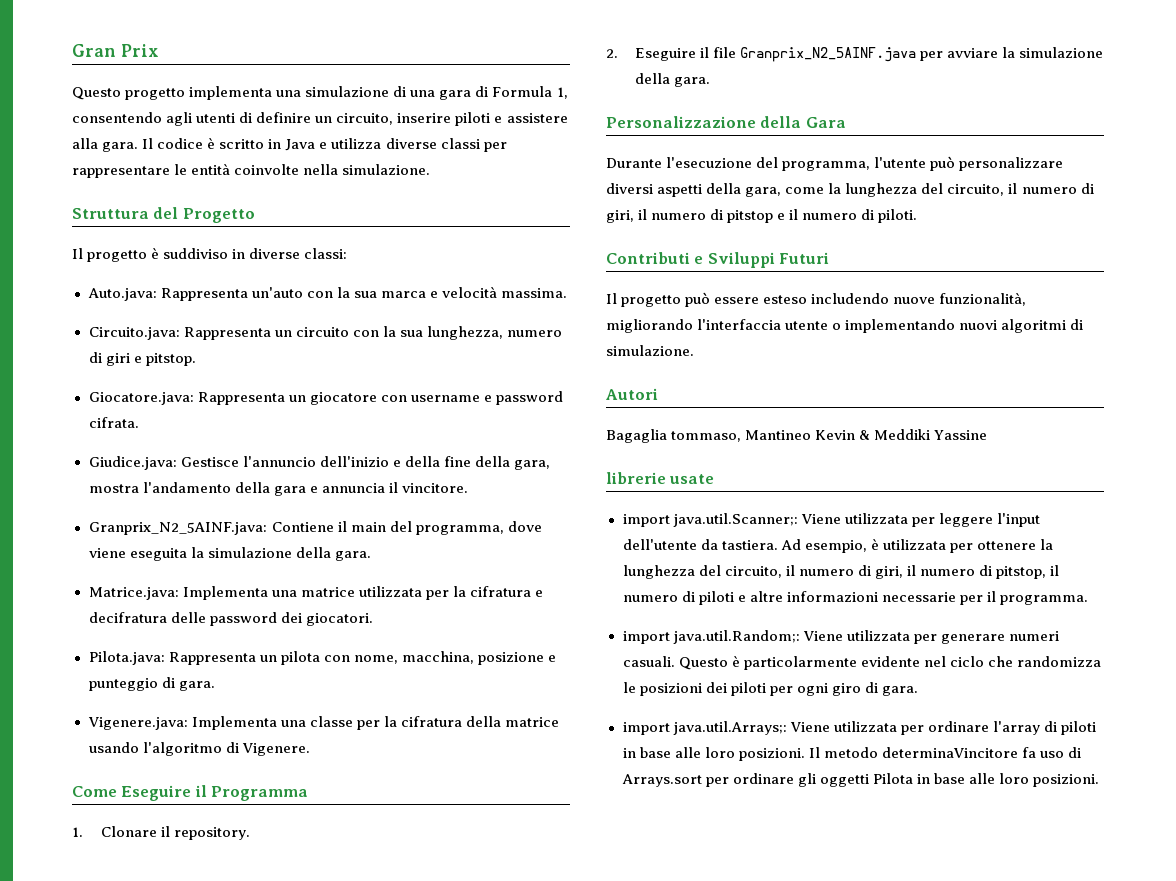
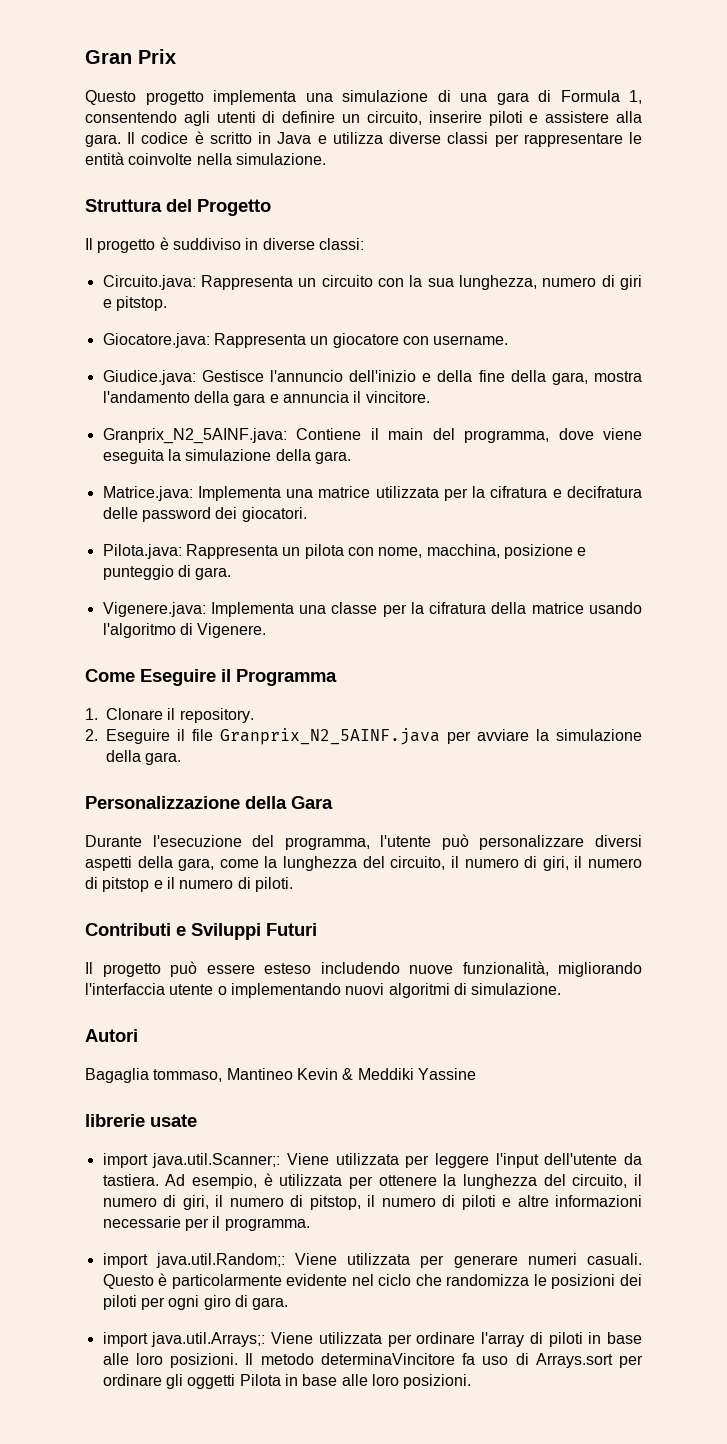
[87,286,567,301] // Auto.java: Rappresenta un'auto con la sua marca e velocità massima. -> (364, 244) none
[410,391,563,405] [88,417,139,428] username e password cifrata. -> [433,335,509,345] username.

